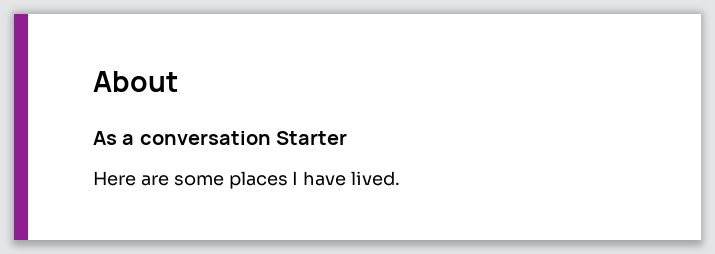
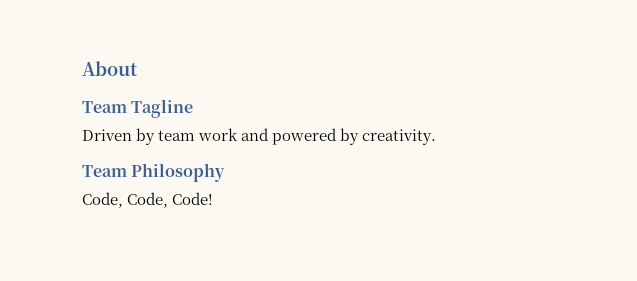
[93,131,348,145] [93,171,401,189] As a conversation Starter // Here are some places I have lived. -> [82,99,194,118] [82,128,437,145] [82,163,226,182] [82,192,214,208] Team Tagline // Driven by team work and powered by creativity. // Team Philosophy // Code, Code, Code!

